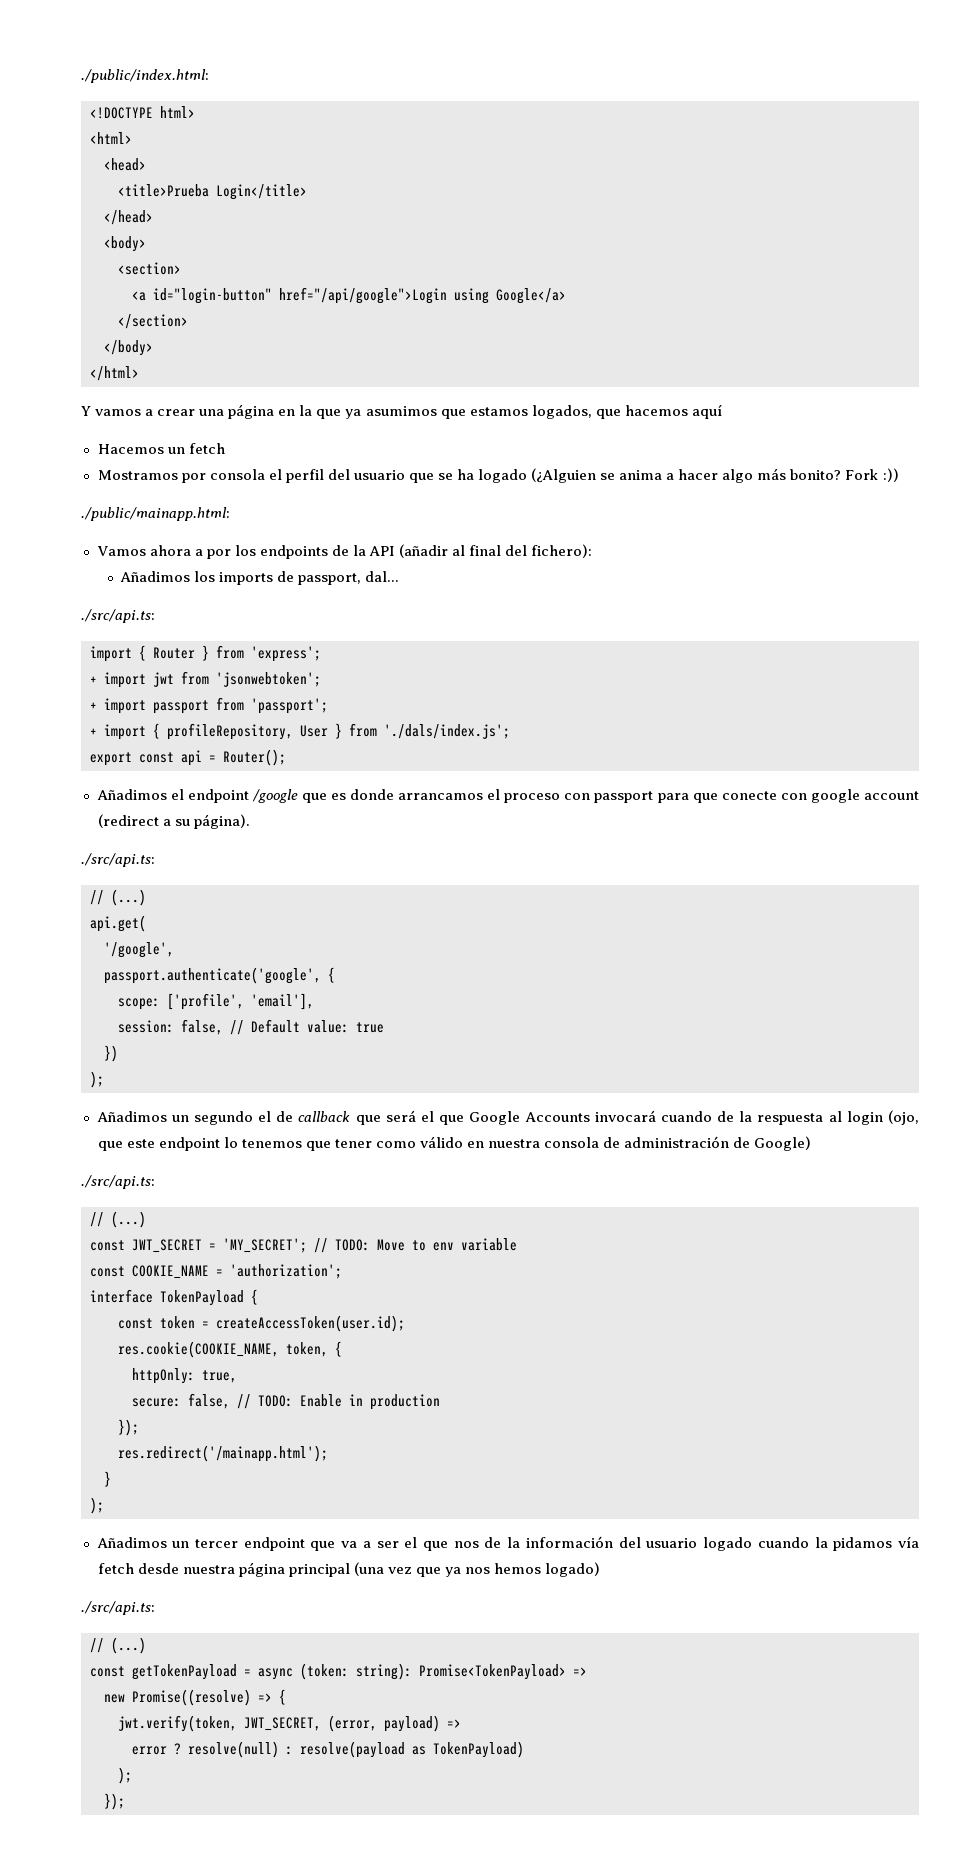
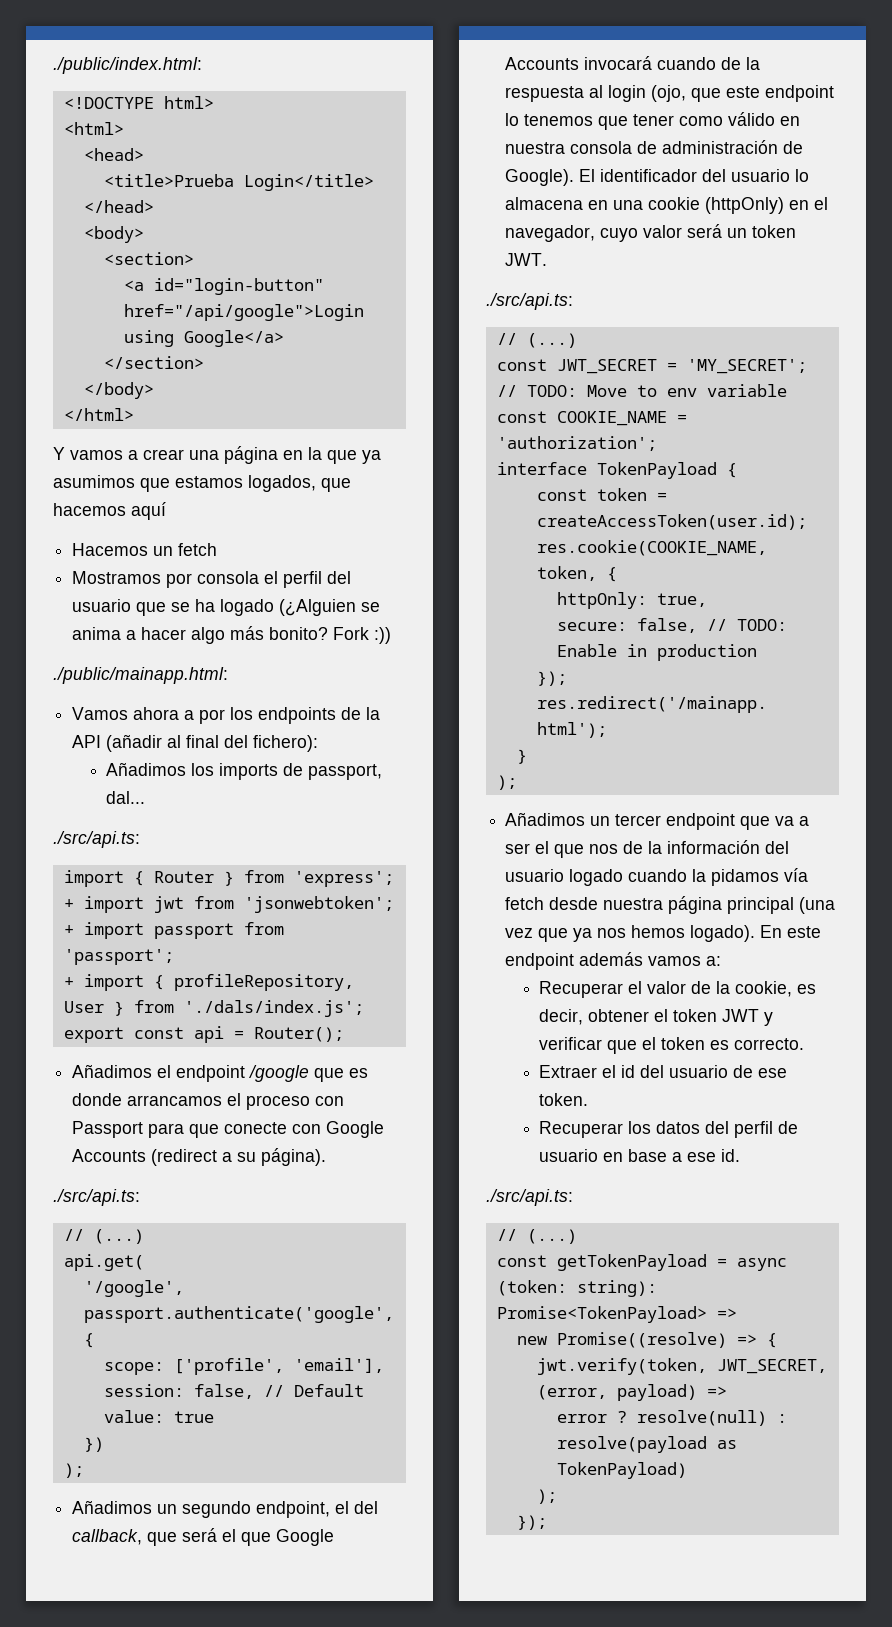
[594,791,654,803] passport -> [72,1121,144,1138] Passport
[810,789,920,803] google account -> [326,1121,385,1138] [72,1149,147,1162] Google Accounts
[258,1111,351,1122] el de callback -> [256,1501,379,1518] [72,1529,143,1545] endpoint, el del callback,
[754,1136,812,1151] Google) -> [505,169,810,186] [505,197,829,214] [505,224,797,242] [505,253,548,266] Google). El identificador del usuario lo almacena en una cookie (httpOnly) en el navegador, cuyo valor será un token JWT.
[545,1562,601,1577] logado) -> [690,925,822,942] [505,952,722,970] [539,981,817,998] [539,1009,774,1026] [539,1037,805,1054] [539,1065,788,1078] [539,1093,589,1106] [539,1121,799,1138] [539,1149,741,1162] logado). En este endpoint además vamos a: // Recuperar el valor de la cookie, es decir, obtener el token JWT y verificar que el token es correcto. // Extraer el id del usuario de ese token. // Recuperar los datos del perfil de usuario en base a ese id.

